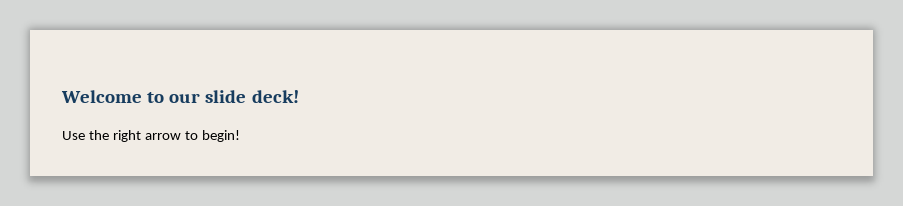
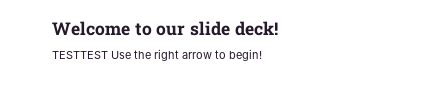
(299, 96) none -> [52,51,108,59] TESTTEST

